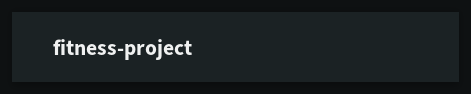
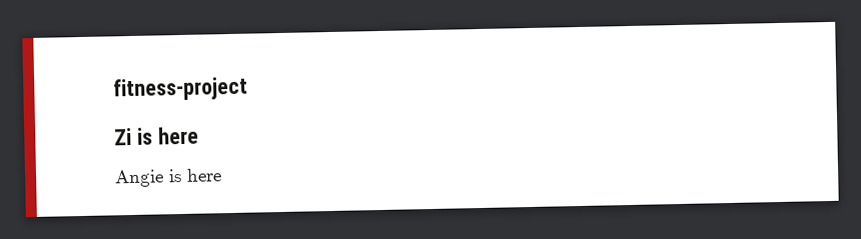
(192, 49) none -> [114,126,199,146] [114,168,222,188] // Zi is here // Angie is here

